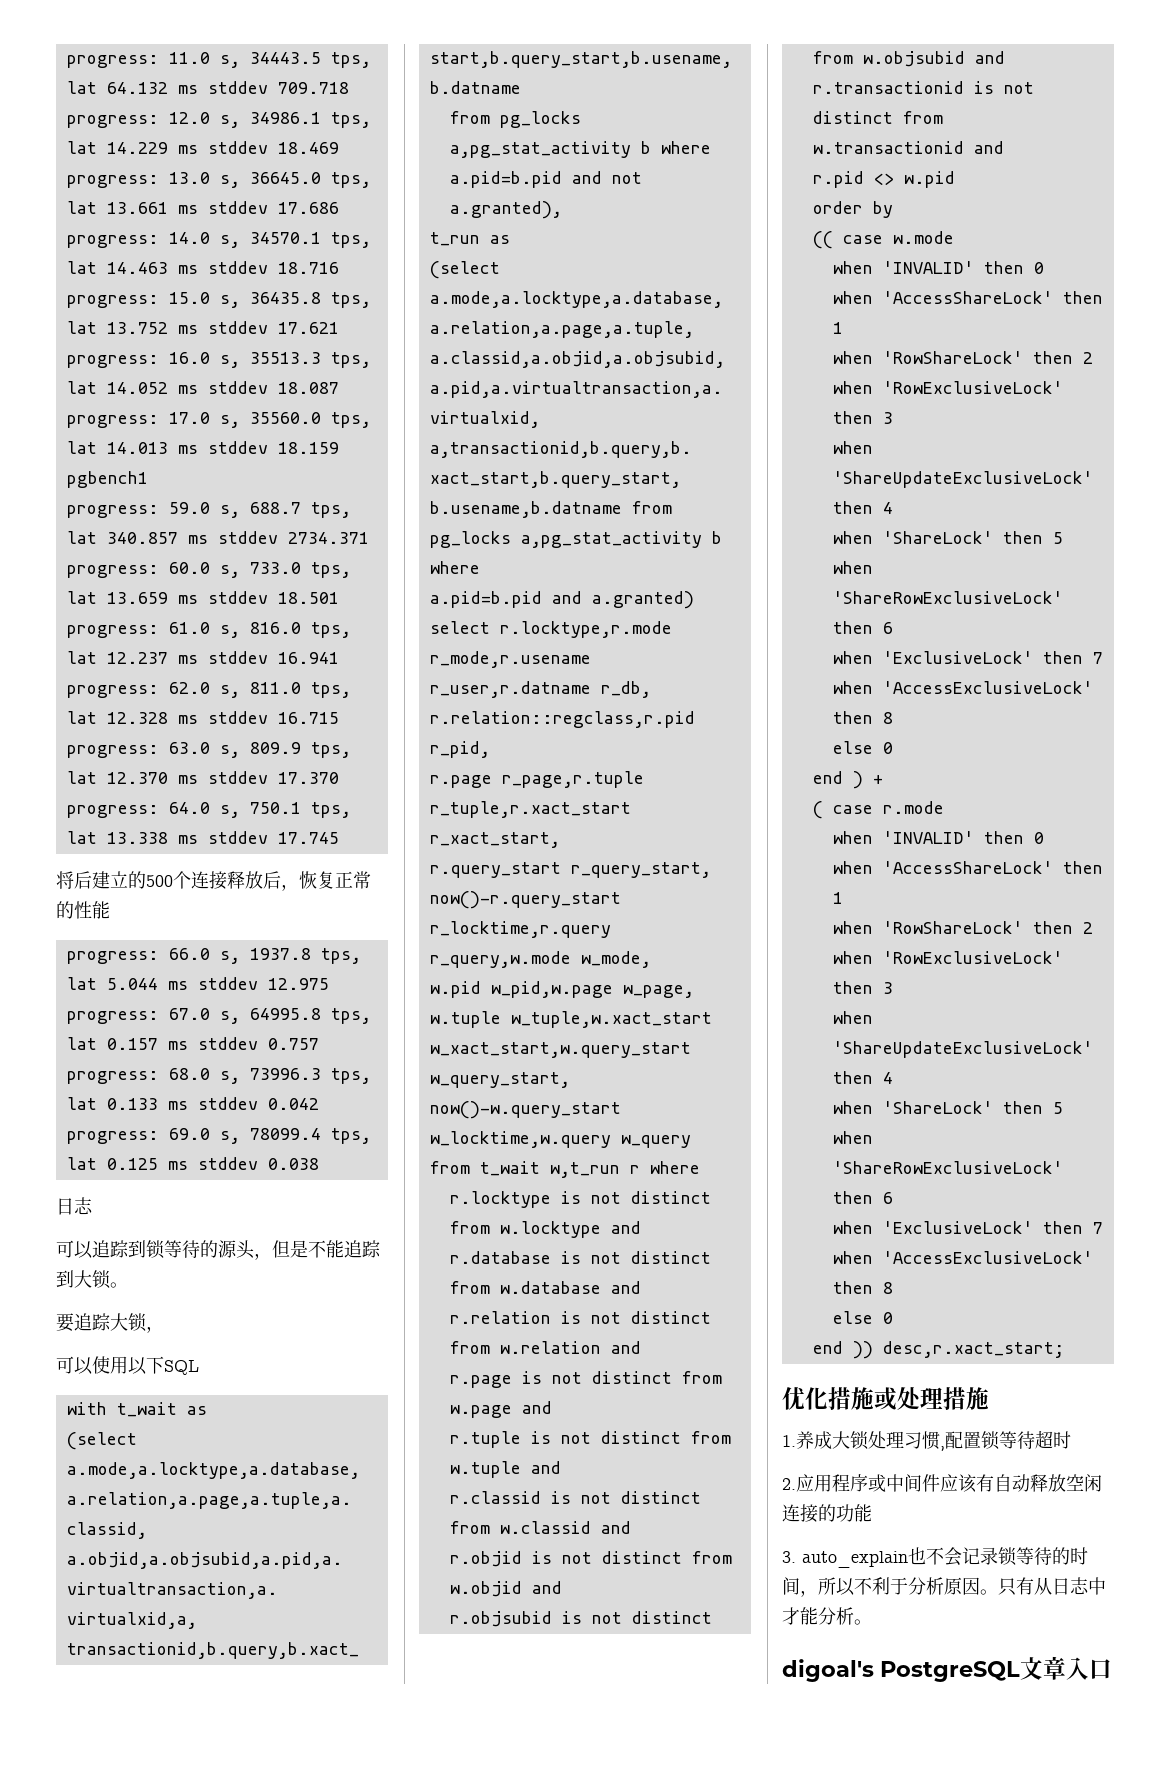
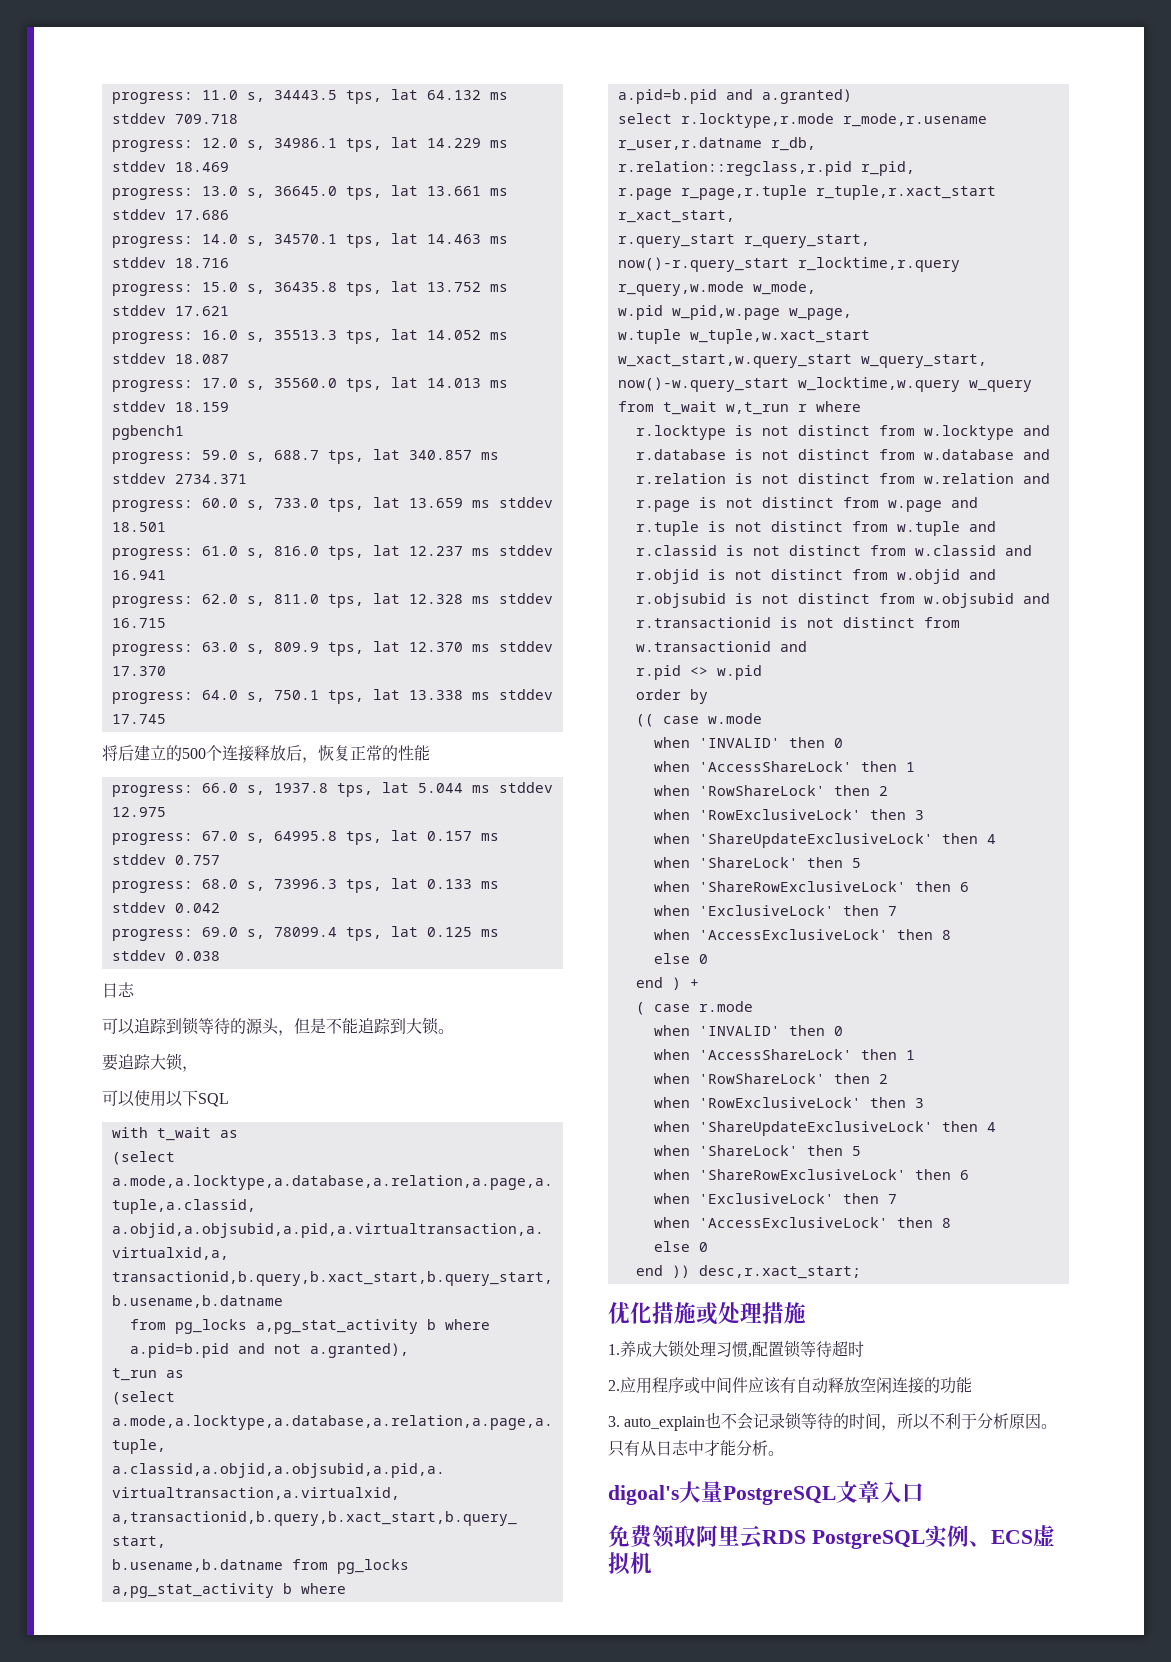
(874, 1670) none -> [679,1481,723,1503] 大量
(1113, 1669) none -> [608,1525,1055,1549] [608,1552,652,1575] // 免费领取阿里云RDS PostgreSQL实例、ECS虚拟机

